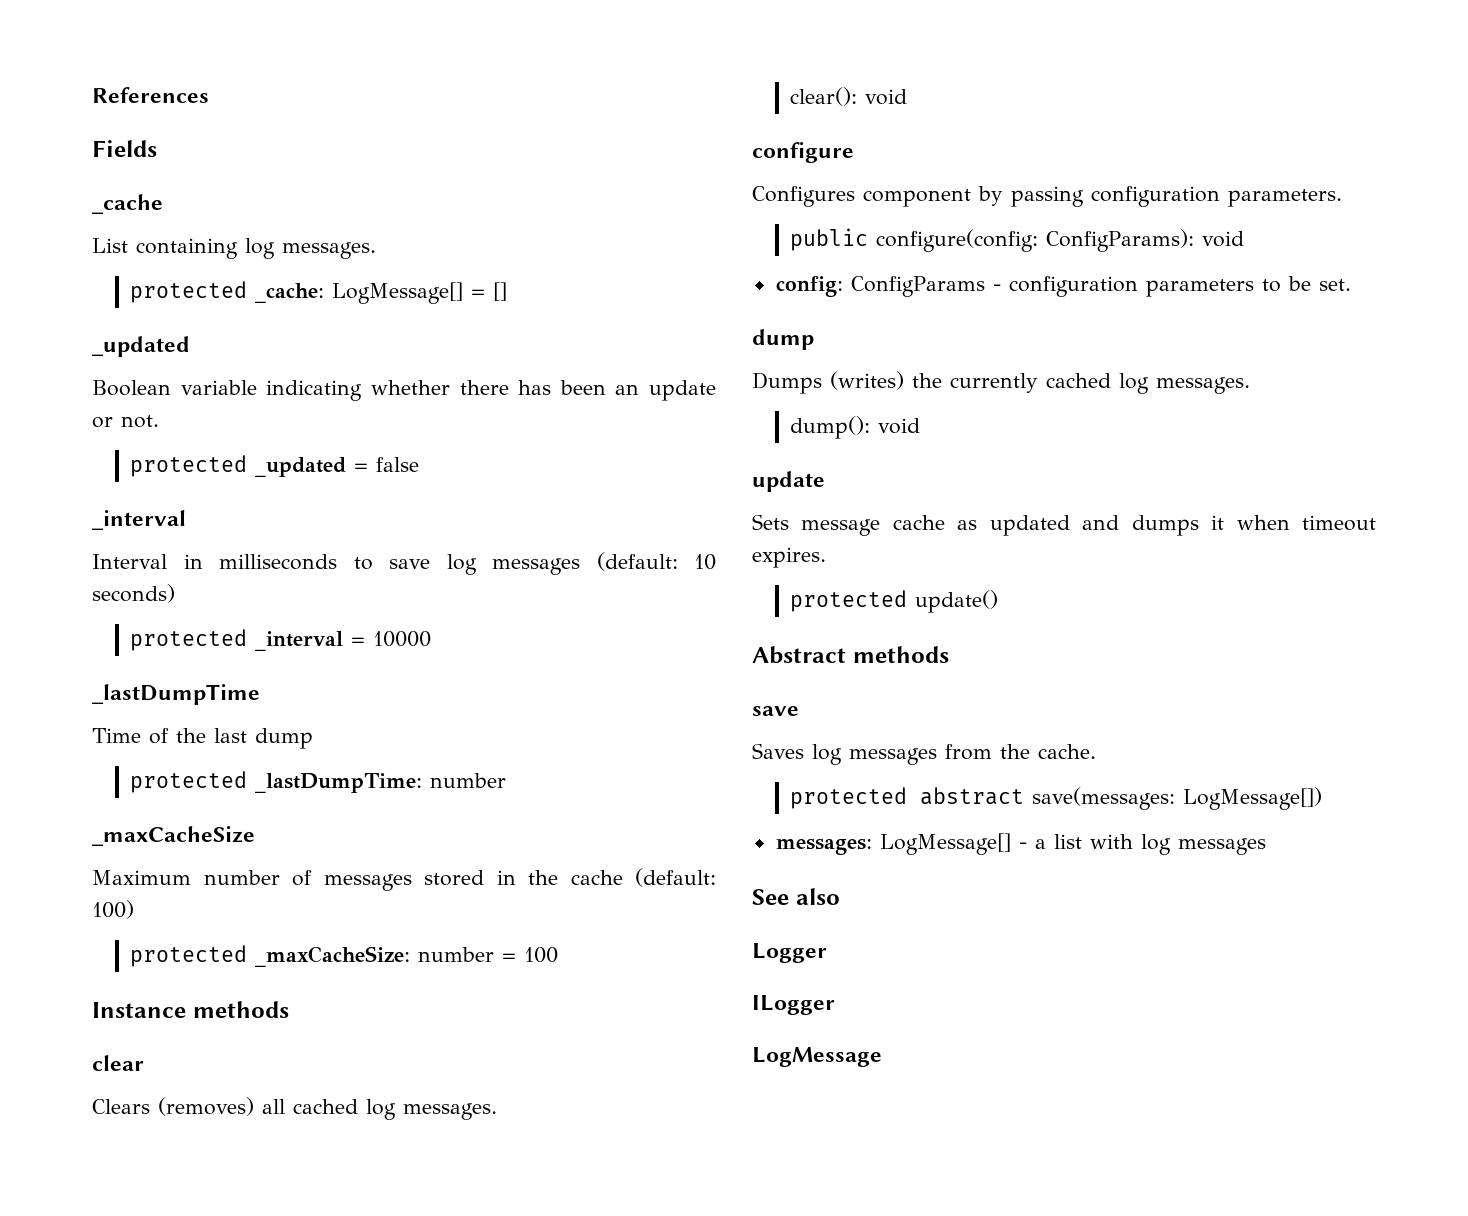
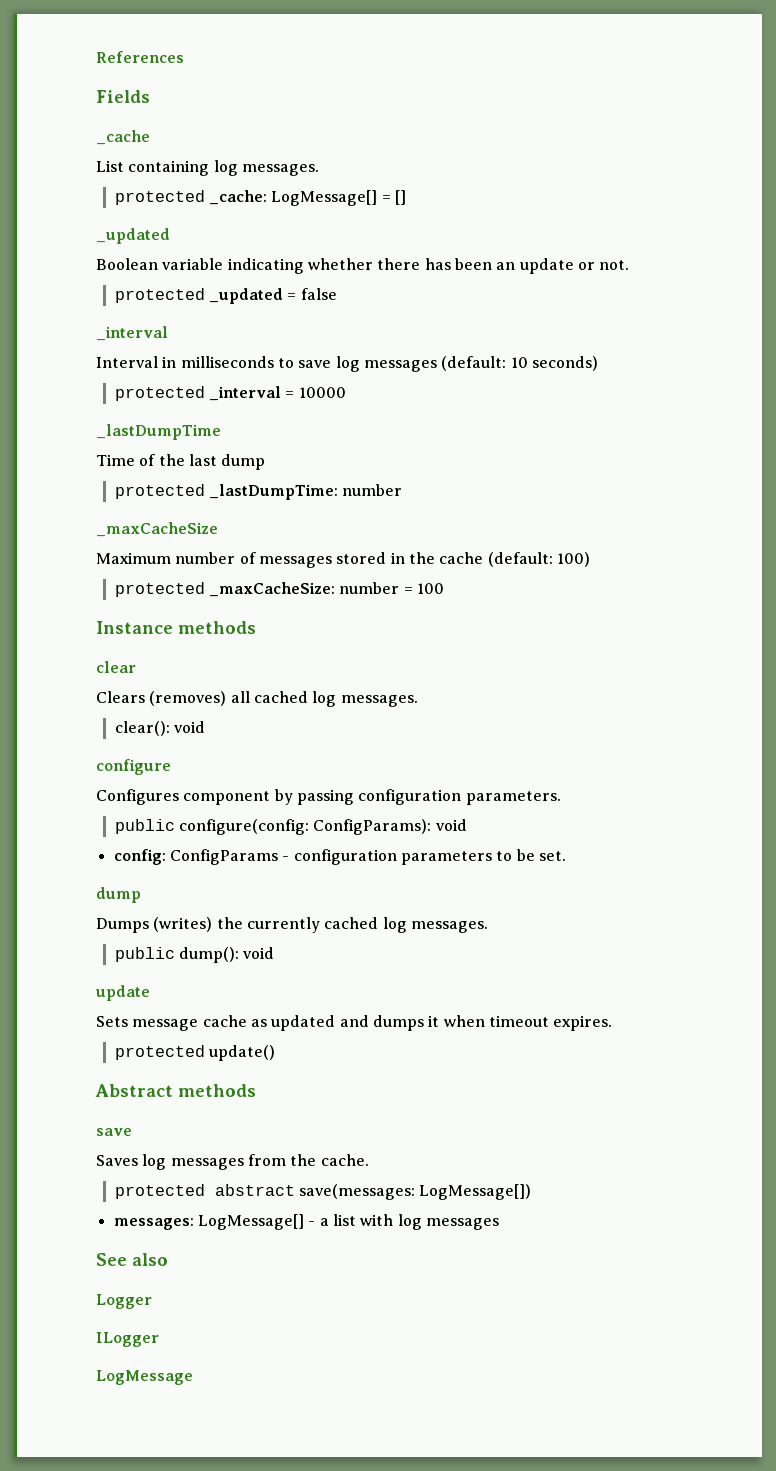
(1250, 385) none -> [114,947,175,962] public

